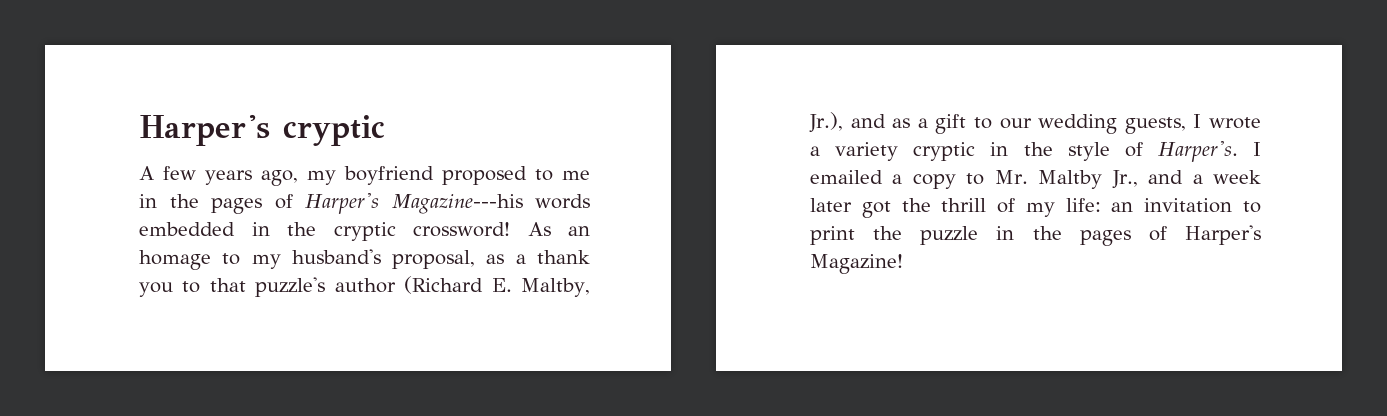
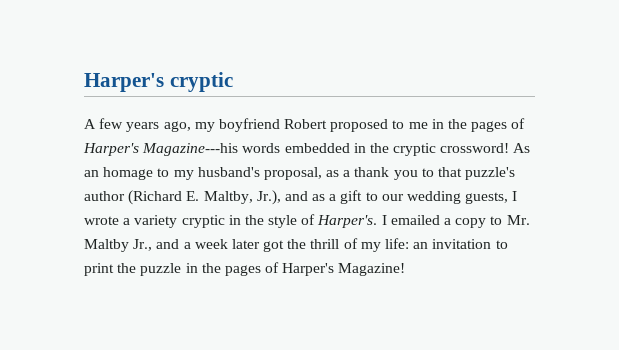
(434, 175) none -> [284,119,328,129] Robert

